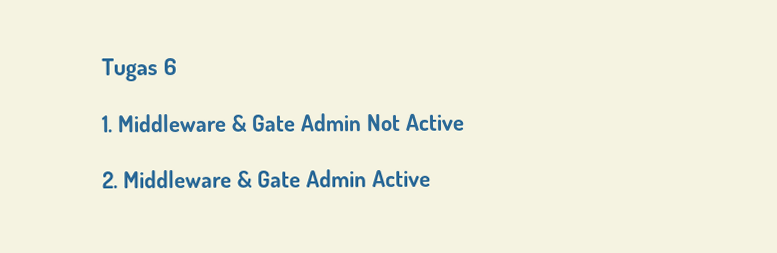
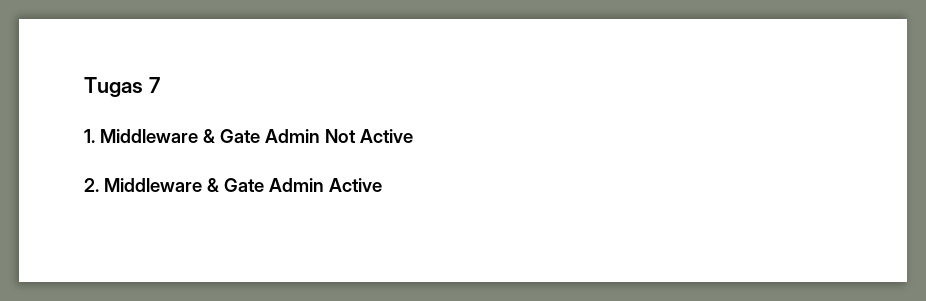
[163,58,178,76] 6 -> [148,77,160,93] 7

